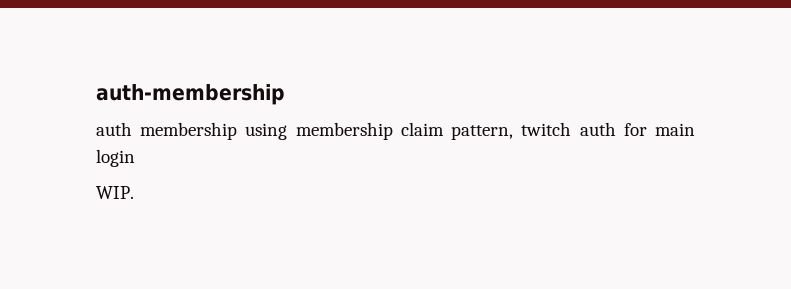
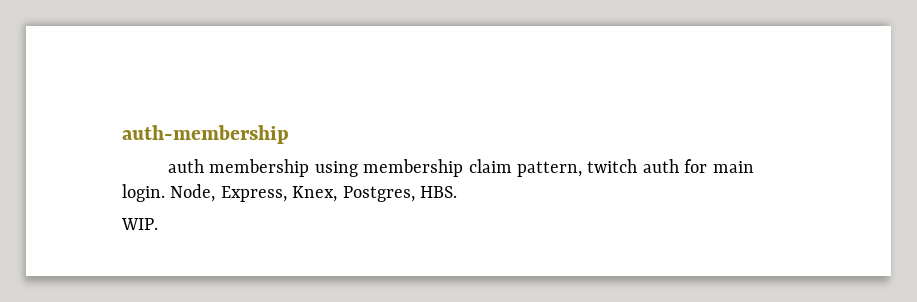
[96,149,135,167] login -> [122,184,457,202] login. Node, Express, Knex, Postgres, HBS.

